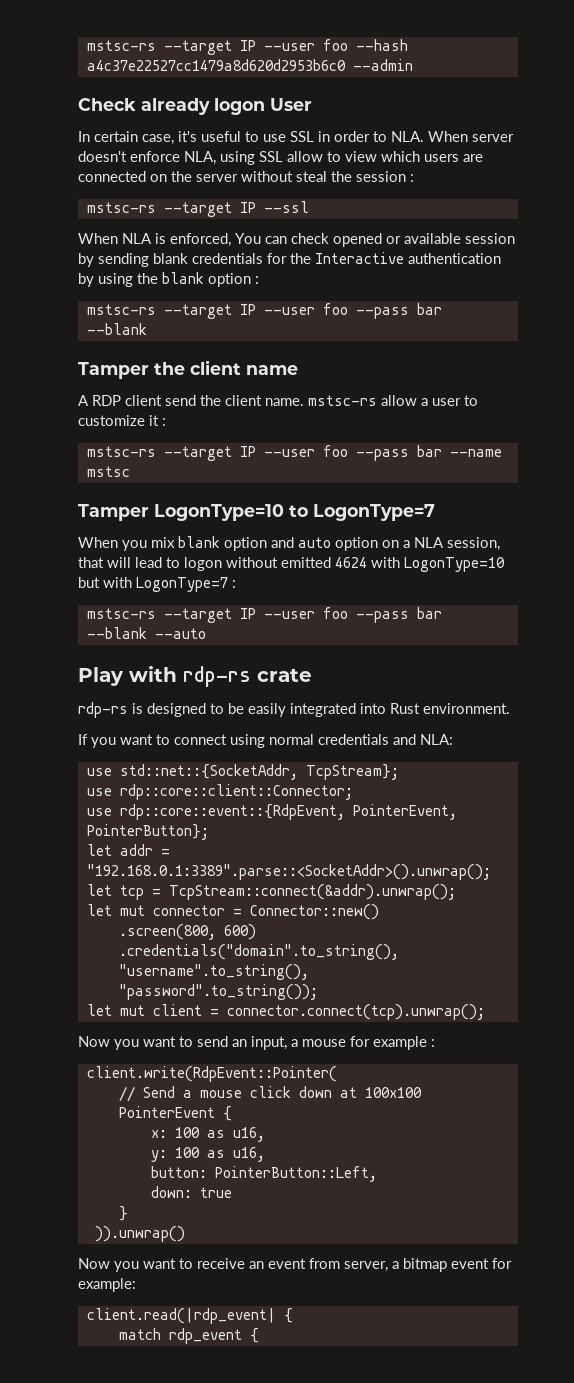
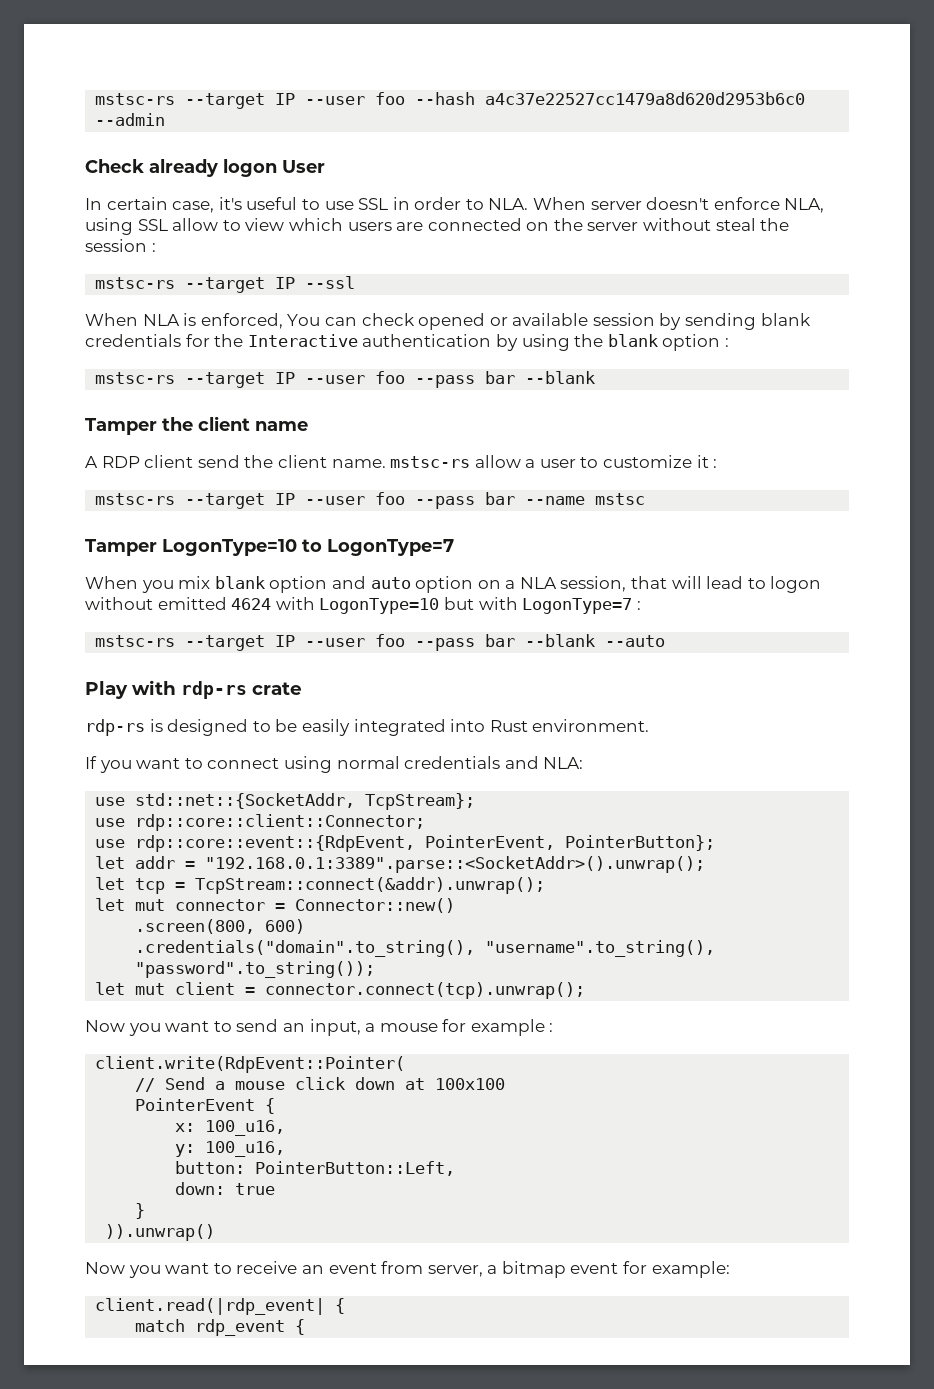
[174,1127,265,1142] [150,1147,265,1162] 100 as u16, // y: 100 as u16, -> [205,1120,286,1136] [175,1141,286,1157] 100_u16, // y: 100_u16,

